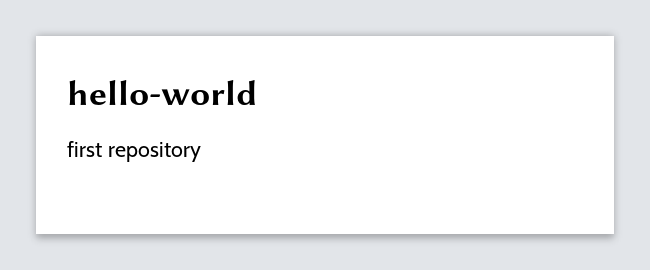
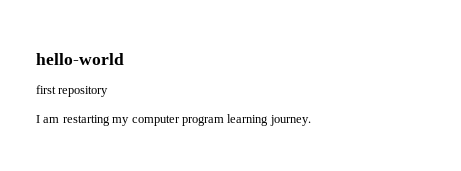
(201, 152) none -> [36,114,311,126] // I am restarting my computer program learning journey.

